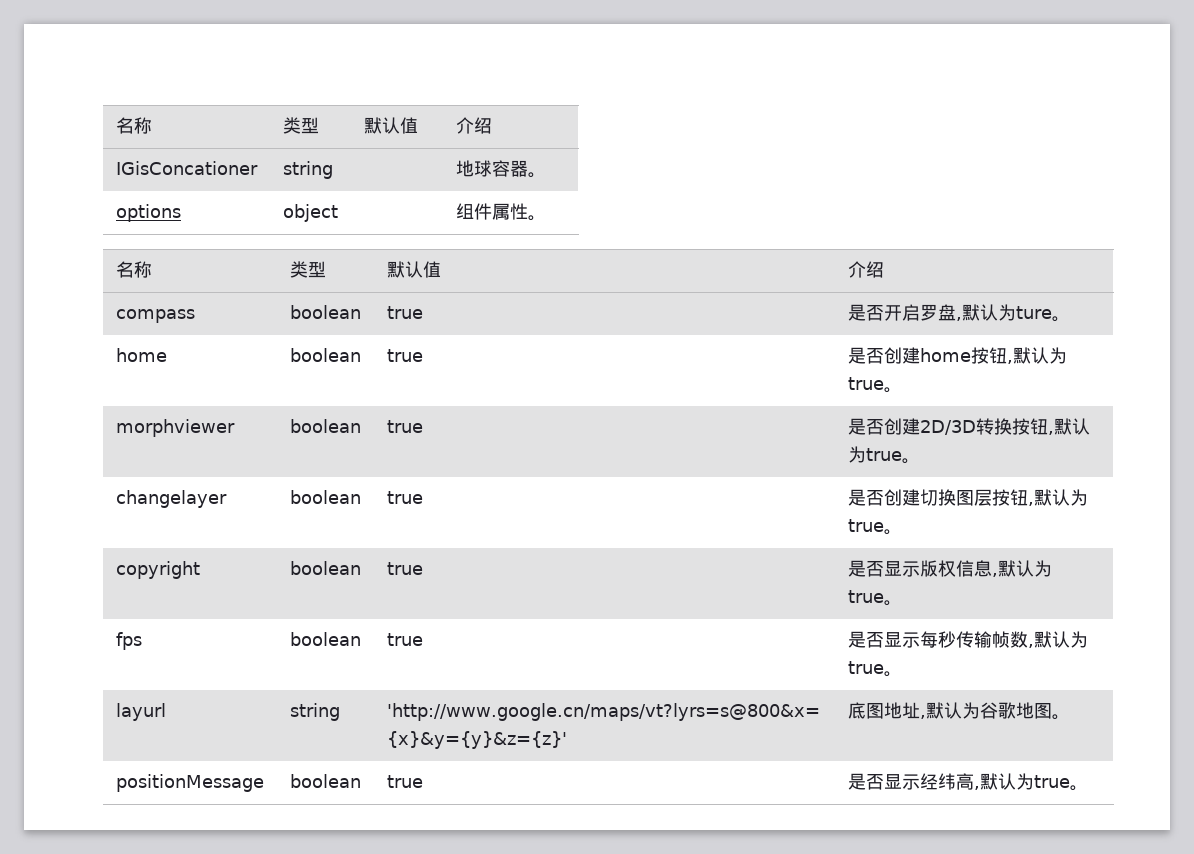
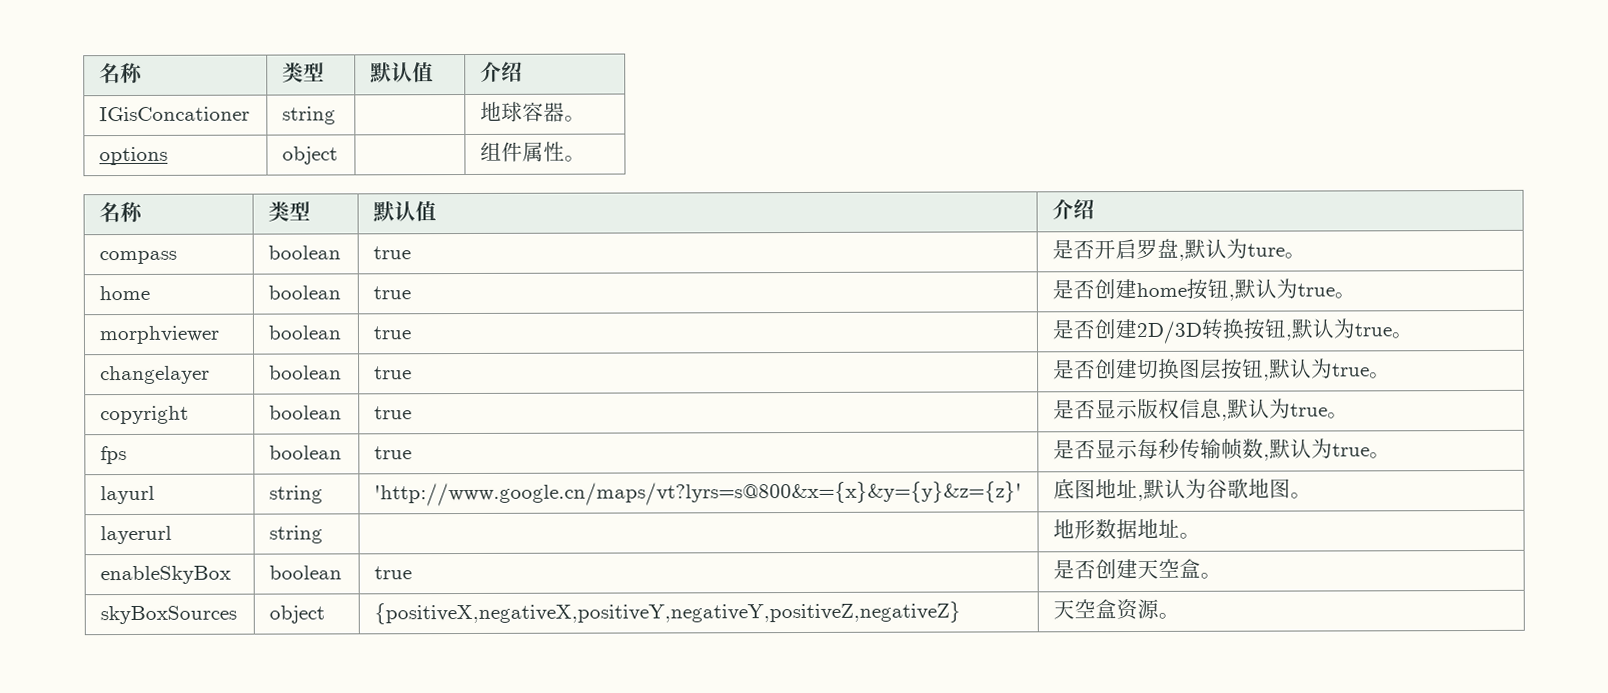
[115,774,264,792] [289,774,361,788] [386,775,423,788] [847,773,1070,790] positionMessage | boolean | true | 是否显示经纬高,默认为true -> [100,525,173,545] [269,525,324,544] [1053,518,1202,540] [100,565,232,585] [269,565,343,580] [374,566,413,580] [1053,558,1223,580] [100,605,238,625] [269,605,326,624] [374,601,962,625] [1053,598,1160,621] layerurl | string | | 地形数据地址。 // enableSkyBox | boolean | true | 是否创建天空盒。 // skyBoxSources | object | {positiveX,negativeX,positiveY,negativeY,positiveZ,negativeZ} | 天空盒资源

